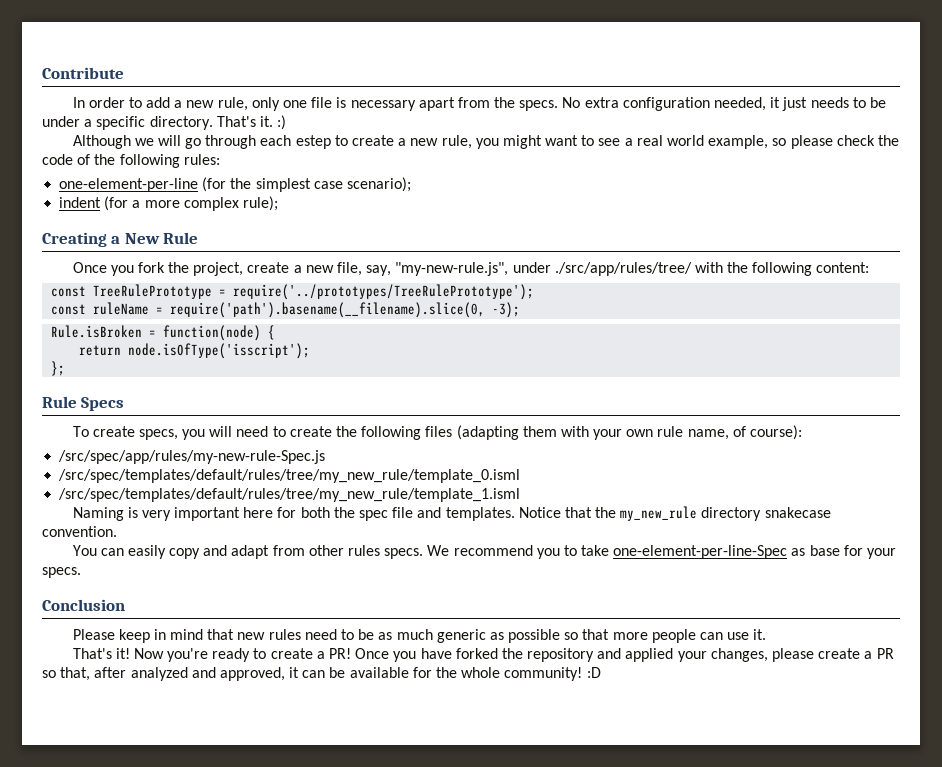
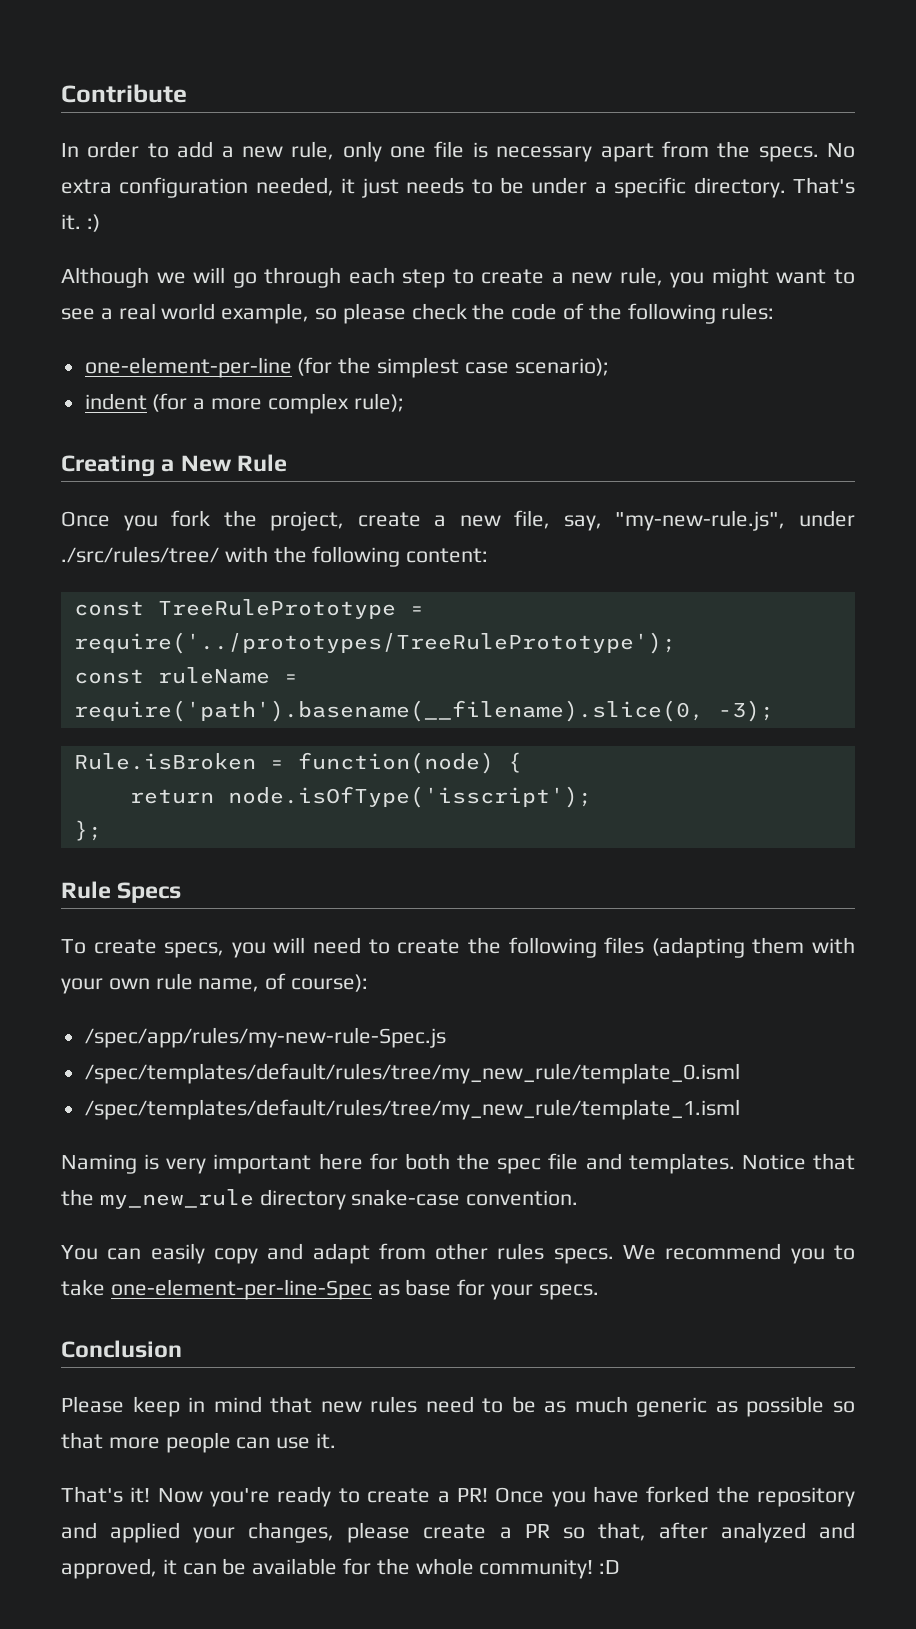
[295,135,331,149] estep -> [402,269,446,288] step
[554,262,692,276] ./src/app/rules/tree/ -> [61,546,219,563] ./src/rules/tree/
[58,450,326,464] [58,469,521,483] [58,488,521,502] /src/spec/app/rules/my-new-rule-Spec.js // /src/spec/templates/default/rules/tree/my_new_rule/template_0.isml // /src/spec/templates/default/rules/tree/my_new_rule/template_1.isml -> [84,1027,446,1048] [84,1063,740,1084] [84,1099,740,1120] /spec/app/rules/my-new-rule-Spec.js // /spec/templates/default/rules/tree/my_new_rule/template_0.isml // /spec/templates/default/rules/tree/my_new_rule/template_1.isml
[764,507,831,518] snakecase -> [351,1189,461,1206] snake-case

